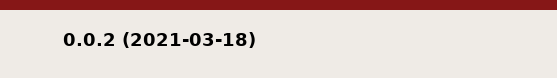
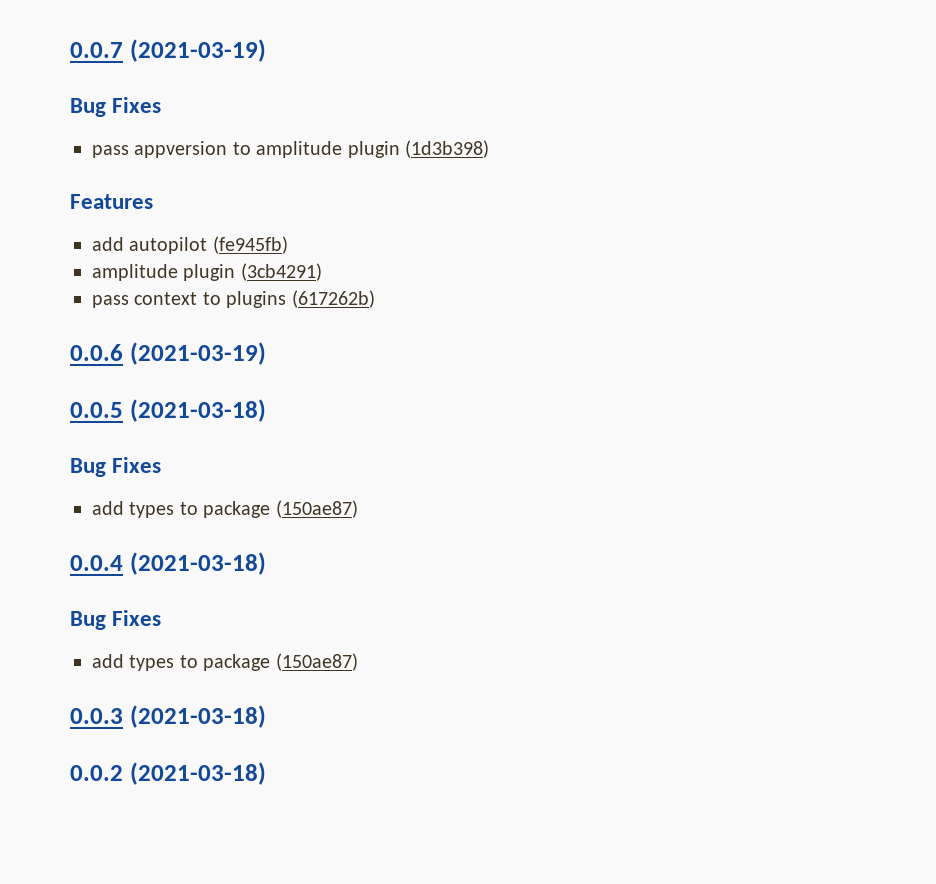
(63, 39) none -> [70,39,266,62] [70,97,162,117] [92,140,489,158] [70,194,153,209] [92,236,288,254] [92,263,322,281] [92,290,375,308] [70,342,266,365] [70,399,266,422] [70,457,162,477] [92,500,358,518] [70,552,266,575] [70,610,162,630] [92,653,358,671] [70,705,266,728] 0.0.7 (2021-03-19) // Bug Fixes // pass appversion to amplitude plugin (1d3b398) // Features // add autopilot (fe945fb) // amplitude plugin (3cb4291) // pass context to plugins (617262b) // 0.0.6 (2021-03-19) // 0.0.5 (2021-03-18) // Bug Fixes // add types to package (150ae87) // 0.0.4 (2021-03-18) // Bug Fixes // add types to package (150ae87) // 0.0.3 (2021-03-18) //

